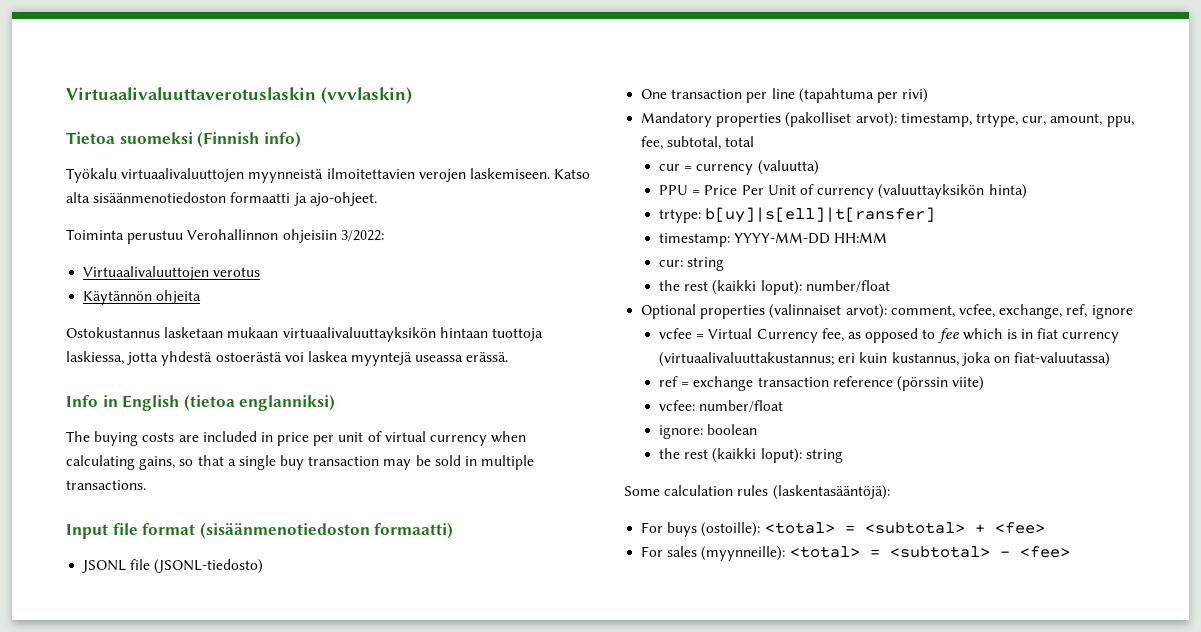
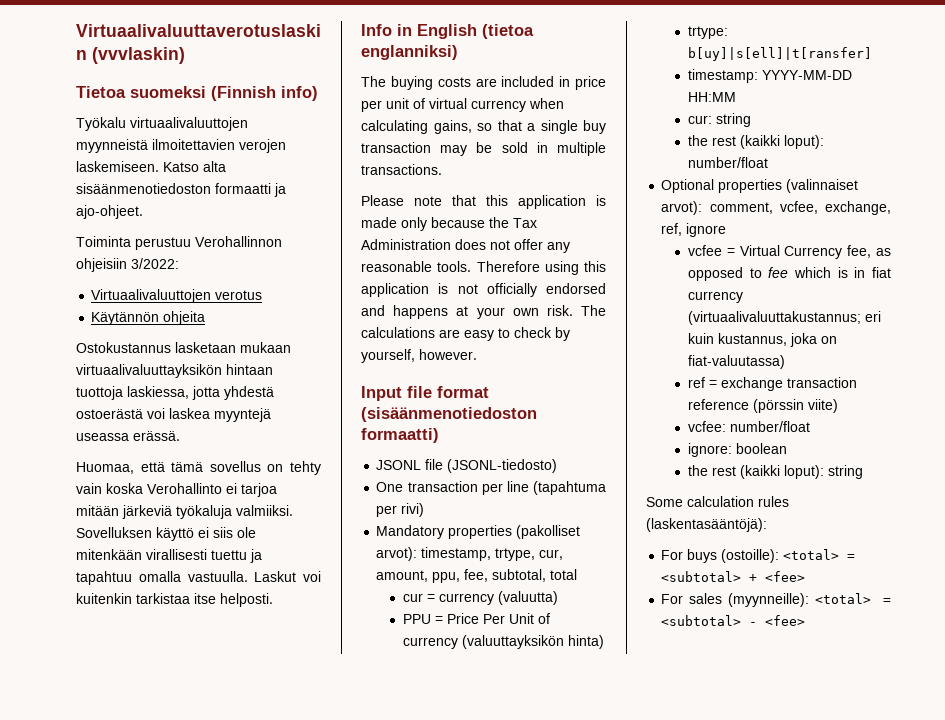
(509, 357) none -> [76,461,321,475] [76,483,277,497] [76,505,293,519] [76,527,256,541] [76,549,262,563] [76,571,321,585] [76,593,273,607] // Huomaa, että tämä sovellus on tehty vain koska Verohallinto ei tarjoa mitään järkeviä työkaluja valmiiksi. Sovelluksen käyttö ei siis ole mitenkään virallisesti tuettu ja tapahtuu omalla vastuulla. Laskut voi kuitenkin tarkistaa itse helposti.
(146, 485) none -> [361,195,606,209] [361,217,537,231] [361,239,570,253] [361,261,606,275] [361,283,606,297] [361,305,606,319] [361,327,570,341] [361,349,477,363] // Please note that this application is made only because the Tax Administration does not offer any reasonable tools. Therefore using this application is not officially endorsed and happens at your own risk. The calculations are easy to check by yourself, however.

